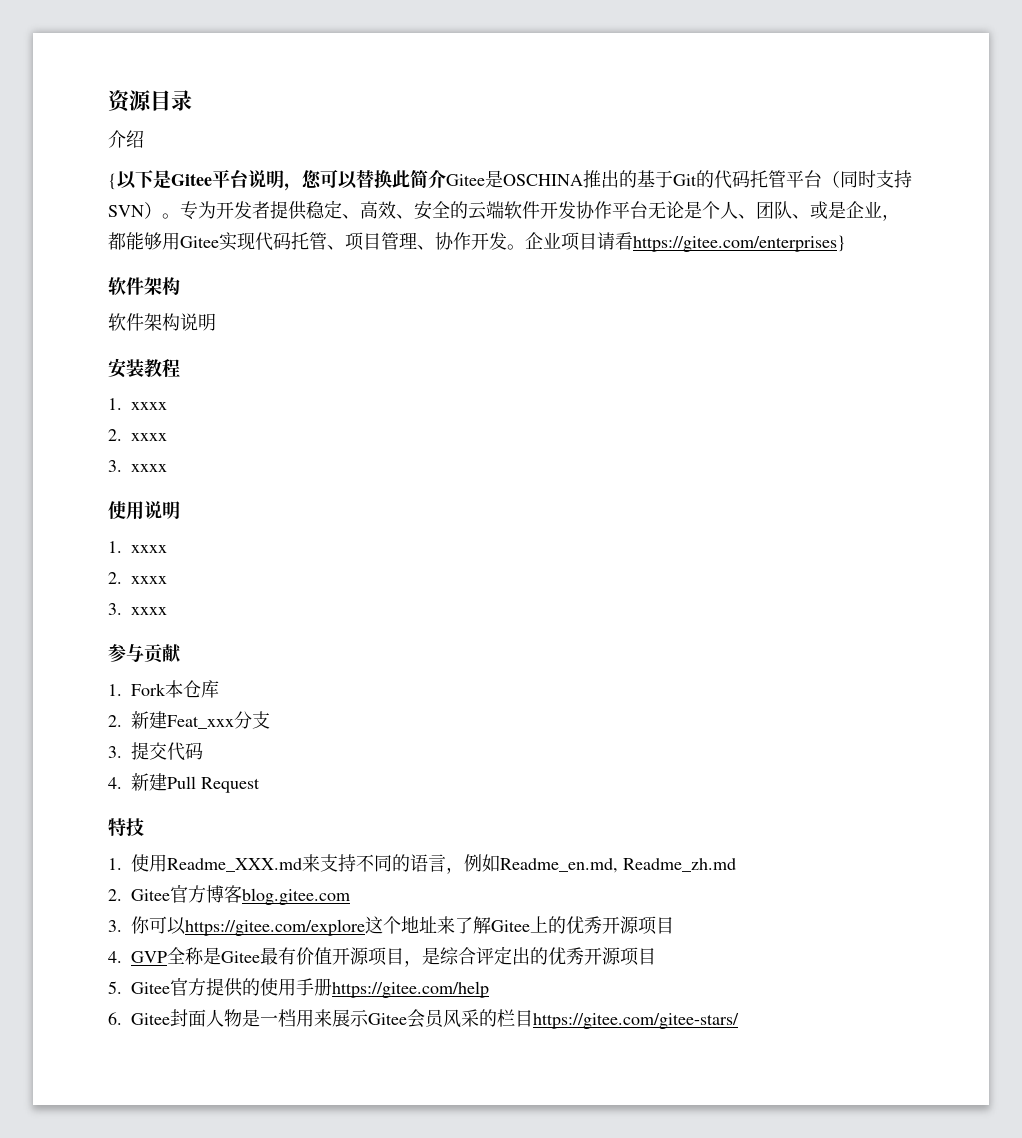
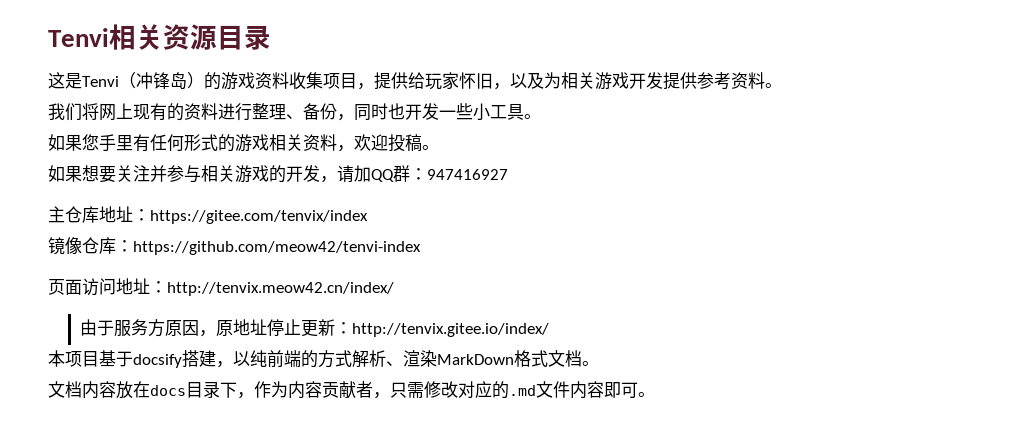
(108, 101) none -> [48,24,163,50] Tenvi相关
[108,130,144,148] [108,169,912,191] [108,200,900,221] [108,232,846,252] [108,277,180,295] [108,313,216,331] [108,358,180,378] [108,398,167,410] [108,429,167,441] [108,460,167,472] [108,501,180,520] [108,541,167,553] [108,572,167,584] [108,603,167,615] [108,644,181,664] [108,680,219,698] [108,711,270,729] [108,742,203,761] [108,773,260,793] [108,818,144,836] [108,854,736,874] [108,885,350,905] [108,916,674,936] [108,946,656,967] [108,978,489,998] [108,1009,739,1029] 介绍 // {以下是Gitee平台说明，您可以替换此简介Gitee是OSCHINA推出的基于Git的代码托管平台（同时支持SVN）。专为开发者提供稳定、高效、安全的云端软件开发协作平台无论是个人、团队、或是企业，都能够用Gitee实现代码托管、项目管理、协作开发。企业项目请看https://gitee.com/enterprises} // 软件架构 // 软件架构说明 // 安装教程 // 1. xxxx // 2. xxxx // 3. xxxx // 使用说明 // 1. xxxx // 2. xxxx // 3. xxxx // 参与贡献 // 1. Fork本仓库 // 2.新建Feat_xxx分支 // 3.提交代码 // 4.新建Pull Request // 特技 // 1.使用Readme_XXX.md来支持不同的语言，例如Readme_en.md, Readme_zh.md // 2. Gitee官方博客blog.gitee.com // 3.你可以https://gitee.com/explore这个地址来了解Gitee上的优秀开源项目 // 4. GVP全称是Gitee最有价值开源项目，是综合评定出的优秀开源项目 // 5. Gitee官方提供的使用手册https://gitee.com/help // 6. Gitee封面人物是一档用来展示Gitee会员风采的栏目https://gitee.com/gitee-stars/ -> [48,72,782,90] [48,103,541,121] [48,134,439,152] [48,165,508,183] [48,206,368,224] [48,237,421,255] [48,278,394,296] [79,319,549,337] [48,350,599,368] [48,381,655,399] 这是Tenvi（冲锋岛）的游戏资料收集项目，提供给玩家怀旧，以及为相关游戏开发提供参考资料。 // 我们将网上现有的资料进行整理、备份，同时也开发一些小工具。 // 如果您手里有任何形式的游戏相关资料，欢迎投稿。 // 如果想要关注并参与相关游戏的开发，请加QQ群：947416927 // 主仓库地址：https://gitee.com/tenvix/index // 镜像仓库：https://github.com/meow42/tenvi-index // 页面访问地址：http://tenvix.meow42.cn/index/ // 由于服务方原因，原地址停止更新：http://tenvix.gitee.io/index/ // 本项目基于docsify搭建，以纯前端的方式解析、渲染MarkDown格式文档。 // 文档内容放在docs目录下，作为内容贡献者，只需修改对应的.md文件内容即可。

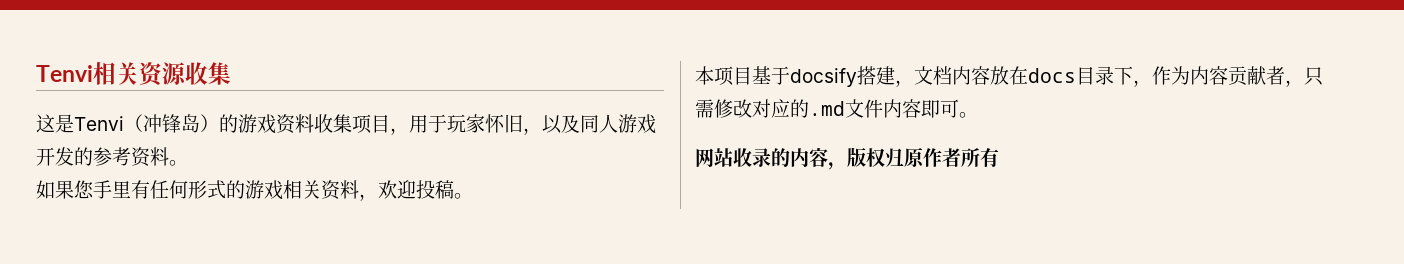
[217,25,271,50] 目录 -> [185,62,231,85] 收集
[374,72,425,90] 提供给 -> [409,114,447,133] 用于
[544,72,595,89] 为相关 -> [580,114,618,133] 同人
[663,72,697,90] 提供 -> [74,147,93,166] 的
[48,103,541,121] // 我们将网上现有的资料进行整理、备份，同时也开发一些小工具。 -> (188, 163) none
[48,165,508,183] [48,206,368,224] [48,237,421,255] [48,278,394,296] [79,319,549,337] // 如果想要关注并参与相关游戏的开发，请加QQ群：947416927 // 主仓库地址：https://gitee.com/tenvix/index // 镜像仓库：https://github.com/meow42/tenvi-index // 页面访问地址：http://tenvix.meow42.cn/index/ // 由于服务方原因，原地址停止更新：http://tenvix.gitee.io/index/ -> (473, 196) none
[233,350,599,368] 以纯前端的方式解析、渲染MarkDown格式文档。 // -> (914, 83) none
(655, 394) none -> [695,147,999,170] // 网站收录的内容，版权归原作者所有

